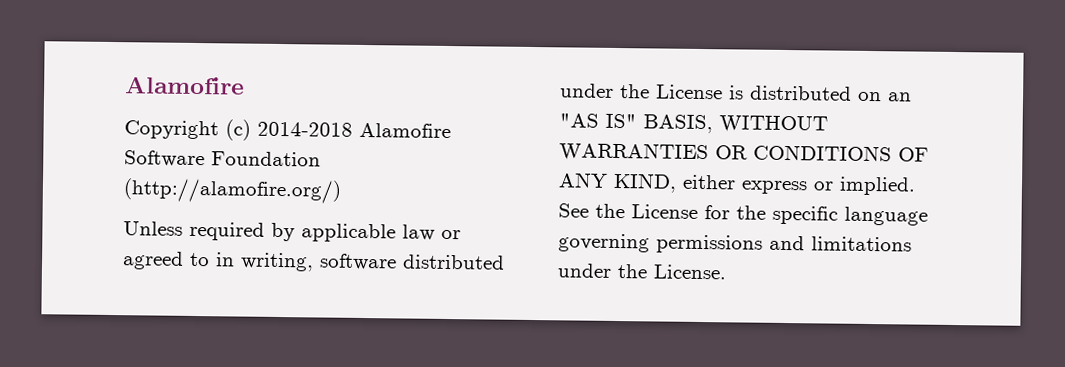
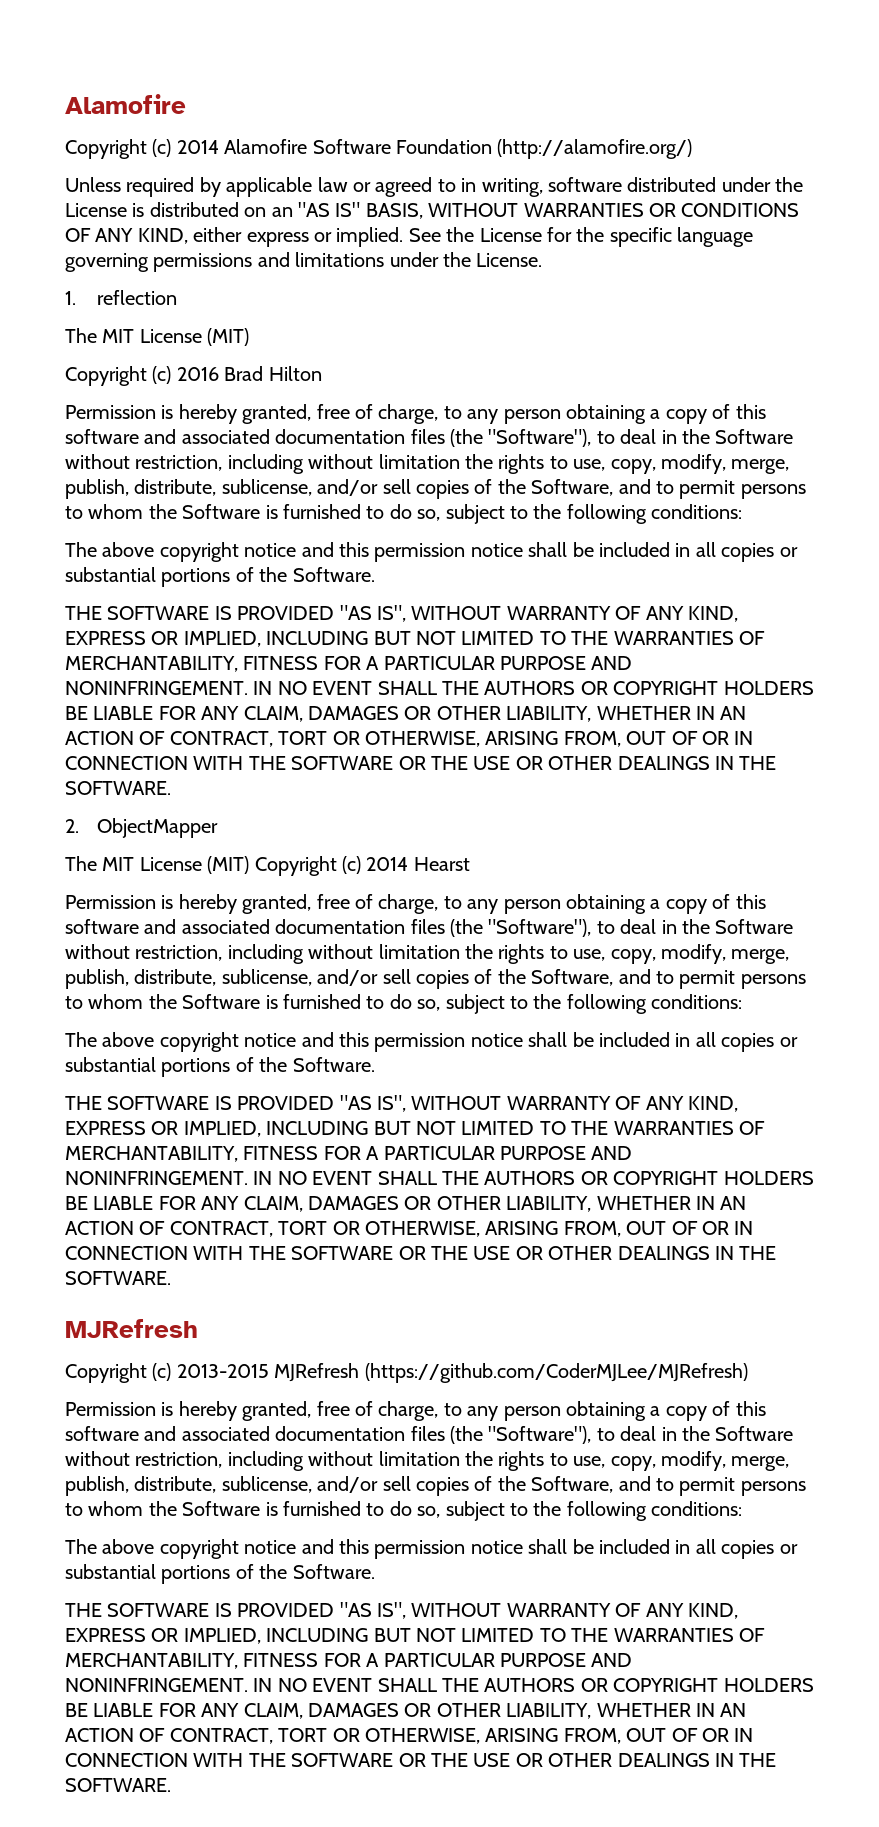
[257,121,353,137] 2014-2018 -> [176,140,219,154] 2014
(727, 272) none -> [65,290,178,305] [65,328,250,346] [65,366,322,386] [65,404,766,424] [65,429,794,447] [65,454,790,474] [65,479,806,499] [65,504,743,524] [65,542,798,562] [65,567,375,587] [65,605,738,622] [65,631,765,647] [65,656,633,672] [65,681,814,695] [65,706,747,722] [65,731,754,747] [65,756,777,770] [65,781,171,795] [65,818,219,838] [65,856,470,876] [65,894,766,914] [65,919,794,937] [65,944,790,964] [65,969,806,989] [65,994,743,1014] [65,1032,798,1052] [65,1057,375,1077] [65,1095,738,1112] [65,1121,765,1137] [65,1146,633,1162] [65,1171,814,1185] [65,1196,747,1212] [65,1221,754,1237] [65,1246,777,1260] [65,1271,171,1285] [65,1319,198,1338] [65,1363,748,1383] [65,1401,766,1421] [65,1426,794,1444] [65,1451,790,1471] [65,1476,806,1496] [65,1501,743,1521] [65,1539,798,1559] [65,1564,375,1584] [65,1602,738,1619] [65,1628,765,1644] [65,1653,633,1669] [65,1678,814,1692] [65,1703,747,1719] [65,1728,754,1744] [65,1753,777,1767] [65,1778,171,1792] // 1. reflection // The MIT License (MIT) // Copyright (c) 2016 Brad Hilton // Permission is hereby granted, free of charge, to any person obtaining a copy of this software and associated documentation files (the "Software"), to deal in the Software without restriction, including without limitation the rights to use, copy, modify, merge, publish, distribute, sublicense, and/or sell copies of the Software, and to permit persons to whom the Software is furnished to do so, subject to the following conditions: // The above copyright notice and this permission notice shall be included in all copies or substantial portions of the Software. // THE SOFTWARE IS PROVIDED "AS IS", WITHOUT WARRANTY OF ANY KIND, EXPRESS OR IMPLIED, INCLUDING BUT NOT LIMITED TO THE WARRANTIES OF MERCHANTABILITY, FITNESS FOR A PARTICULAR PURPOSE AND NONINFRINGEMENT. IN NO EVENT SHALL THE AUTHORS OR COPYRIGHT HOLDERS BE LIABLE FOR ANY CLAIM, DAMAGES OR OTHER LIABILITY, WHETHER IN AN ACTION OF CONTRACT, TORT OR OTHERWISE, ARISING FROM, OUT OF OR IN CONNECTION WITH THE SOFTWARE OR THE USE OR OTHER DEALINGS IN THE SOFTWARE. // 2. ObjectMapper // The MIT License (MIT) Copyright (c) 2014 Hearst // Permission is hereby granted, free of charge, to any person obtaining a copy of this software and associated documentation files (the "Software"), to deal in the Software without restriction, including without limitation the rights to use, copy, modify, merge, publish, distribute, sublicense, and/or sell copies of the Software, and to permit persons to whom the Software is furnished to do so, subject to the following conditions: // The above copyright notice and this permission notice shall be included in all copies or substantial portions of the Software. // THE SOFTWARE IS PROVIDED "AS IS", WITHOUT WARRANTY OF ANY KIND, EXPRESS OR IMPLIED, INCLUDING BUT NOT LIMITED TO THE WARRANTIES OF MERCHANTABILITY, FITNESS FOR A PARTICULAR PURPOSE AND NONINFRINGEMENT. IN NO EVENT SHALL THE AUTHORS OR COPYRIGHT HOLDERS BE LIABLE FOR ANY CLAIM, DAMAGES OR OTHER LIABILITY, WHETHER IN AN ACTION OF CONTRACT, TORT OR OTHERWISE, ARISING FROM, OUT OF OR IN CONNECTION WITH THE SOFTWARE OR THE USE OR OTHER DEALINGS IN THE SOFTWARE. // MJRefresh // Copyright (c) 2013-2015 MJRefresh (https://github.com/CoderMJLee/MJRefresh) // Permission is hereby granted, free of charge, to any person obtaining a copy of this software and associated documentation files (the "Software"), to deal in the Software without restriction, including without limitation the rights to use, copy, modify, merge, publish, distribute, sublicense, and/or sell copies of the Software, and to permit persons to whom the Software is furnished to do so, subject to the following conditions: // The above copyright notice and this permission notice shall be included in all copies or substantial portions of the Software. // THE SOFTWARE IS PROVIDED "AS IS", WITHOUT WARRANTY OF ANY KIND, EXPRESS OR IMPLIED, INCLUDING BUT NOT LIMITED TO THE WARRANTIES OF MERCHANTABILITY, FITNESS FOR A PARTICULAR PURPOSE AND NONINFRINGEMENT. IN NO EVENT SHALL THE AUTHORS OR COPYRIGHT HOLDERS BE LIABLE FOR ANY CLAIM, DAMAGES OR OTHER LIABILITY, WHETHER IN AN ACTION OF CONTRACT, TORT OR OTHERWISE, ARISING FROM, OUT OF OR IN CONNECTION WITH THE SOFTWARE OR THE USE OR OTHER DEALINGS IN THE SOFTWARE.

